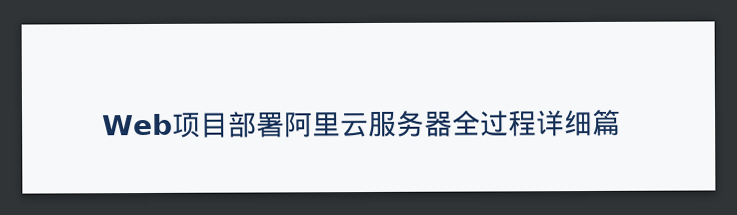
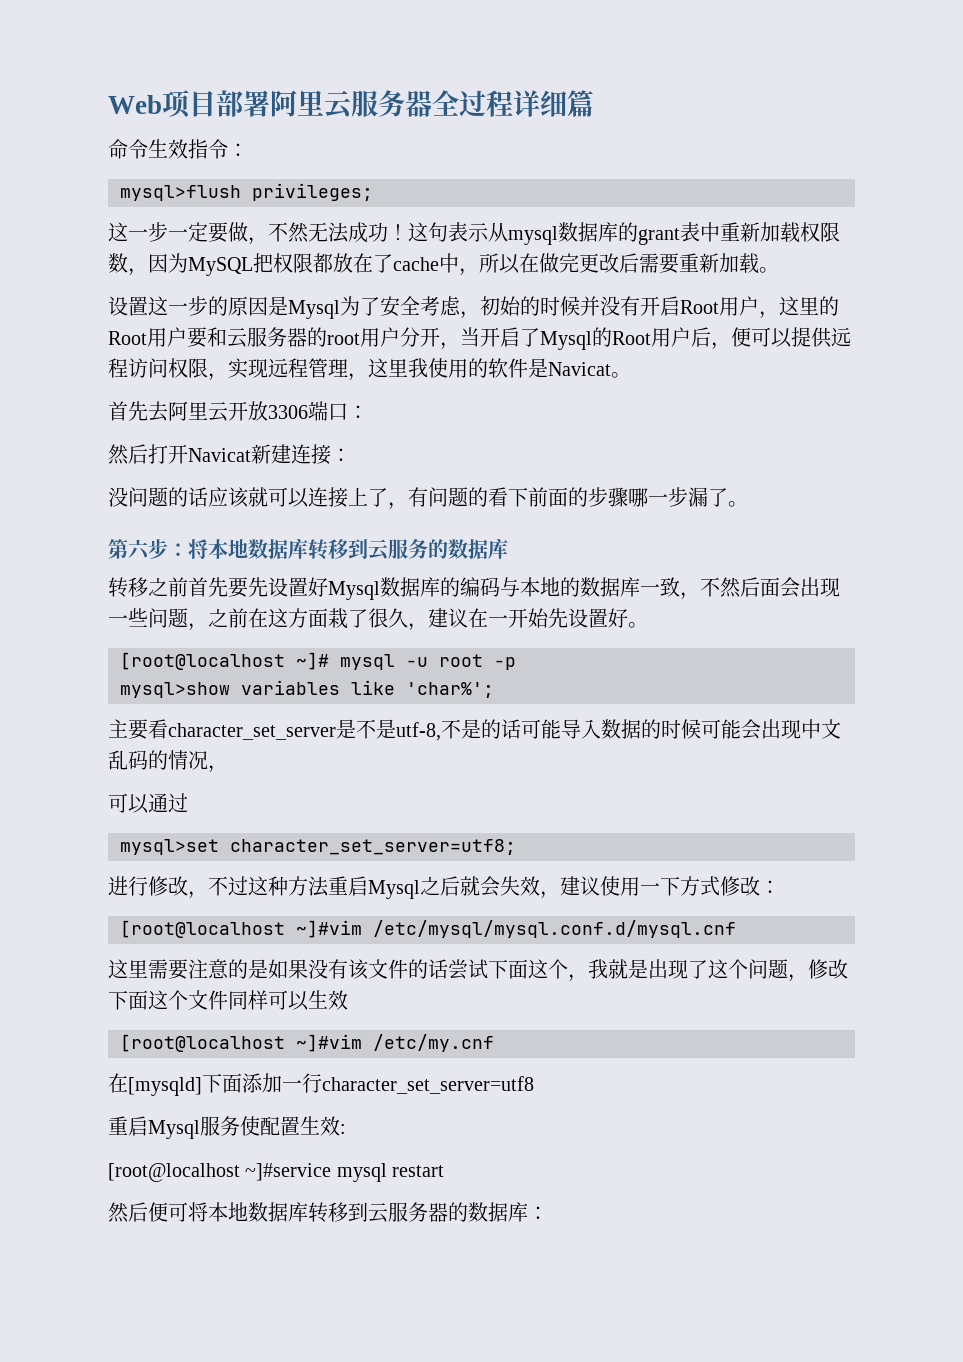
(621, 122) none -> [108,139,248,159] [120,183,373,201] [108,222,840,245] [108,253,779,276] [108,296,839,319] [108,327,851,350] [108,358,631,381] [108,401,368,422] [108,444,351,465] [108,487,748,510] [108,538,508,561] [108,577,840,600] [108,608,648,631] [120,652,516,670] [120,680,494,698] [108,719,841,741] [108,750,228,773] [108,793,188,814] [120,839,516,855] [108,876,780,899] [120,920,736,938] [108,959,848,982] [108,990,348,1011] [120,1034,494,1052] [108,1073,534,1096] [108,1116,346,1139] [108,1163,445,1182] [108,1202,548,1223] // 命令生效指令： // mysql>flush privileges; // 这一步一定要做，不然无法成功！这句表示从mysql数据库的grant表中重新加载权限数，因为MySQL把权限都放在了cache中，所以在做完更改后需要重新加载。 // 设置这一步的原因是Mysql为了安全考虑，初始的时候并没有开启Root用户，这里的Root用户要和云服务器的root用户分开，当开启了Mysql的Root用户后，便可以提供远程访问权限，实现远程管理，这里我使用的软件是Navicat。 // 首先去阿里云开放3306端口： // 然后打开Navicat新建连接： // 没问题的话应该就可以连接上了，有问题的看下前面的步骤哪一步漏了。 // 第六步：将本地数据库转移到云服务的数据库 // 转移之前首先要先设置好Mysql数据库的编码与本地的数据库一致，不然后面会出现一些问题，之前在这方面栽了很久，建议在一开始先设置好。 // [root@localhost ~]# mysql -u root -p // mysql>show variables like 'char%'; // 主要看character_set_server是不是utf-8,不是的话可能导入数据的时候可能会出现中文乱码的情况， // 可以通过 // mysql>set character_set_server=utf8; // 进行修改，不过这种方法重启Mysql之后就会失效，建议使用一下方式修改： // [root@localhost ~]#vim /etc/mysql/mysql.conf.d/mysql.cnf // 这里需要注意的是如果没有该文件的话尝试下面这个，我就是出现了这个问题，修改下面这个文件同样可以生效 // [root@localhost ~]#vim /etc/my.cnf // 在[mysqld]下面添加一行character_set_server=utf8 // 重启Mysql服务使配置生效: // [root@localhost ~]#service mysql restart // 然后便可将本地数据库转移到云服务器的数据库：

